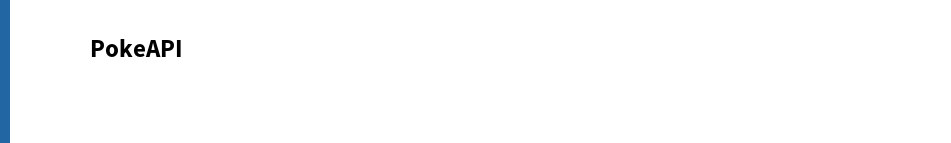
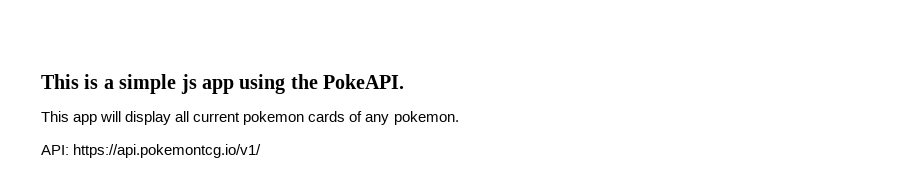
[90,39,183,57] PokeAPI -> [41,74,405,94] [41,111,459,125] [41,144,262,158] This is a simple js app using the PokeAPI. // This app will display all current pokemon cards of any pokemon. // API: https://api.pokemontcg.io/v1/

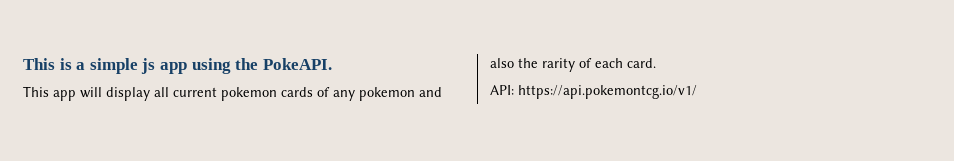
[393,111,459,125] pokemon. -> [359,87,442,101] [490,58,656,72] pokemon and also the rarity of each card.

